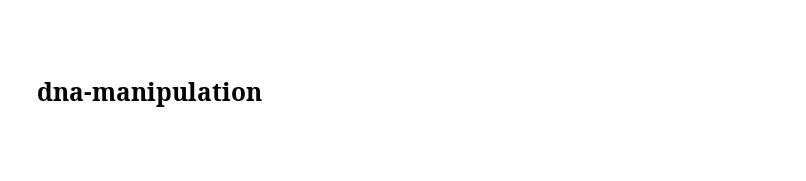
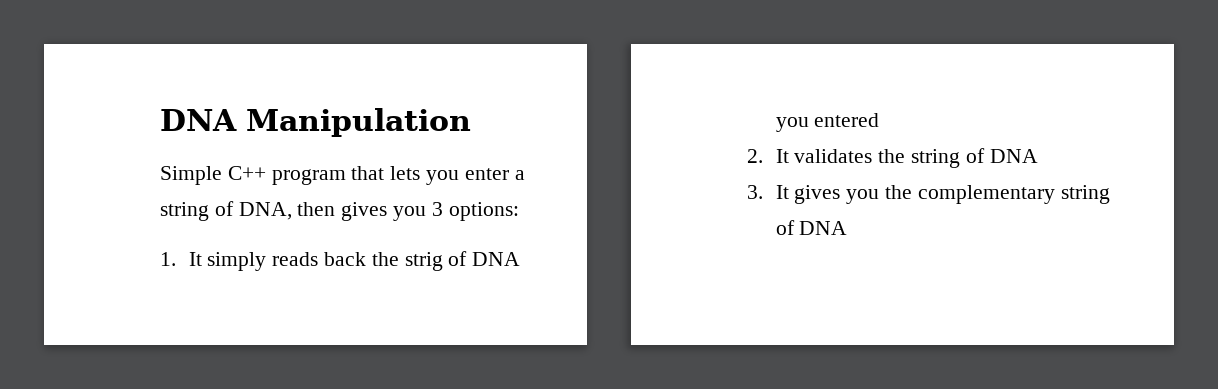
[37,82,262,107] dna-manipulation -> [160,108,471,137] [160,166,525,185] [160,201,519,221] [160,251,521,271] [775,113,880,132] [747,148,1038,168] [747,185,1110,204] [775,220,848,235] DNA Manipulation // Simple C++ program that lets you enter a string of DNA, then gives you 3 options: // 1. It simply reads back the strig of DNA you entered // 2. It validates the string of DNA // 3. It gives you the complementary string of DNA

